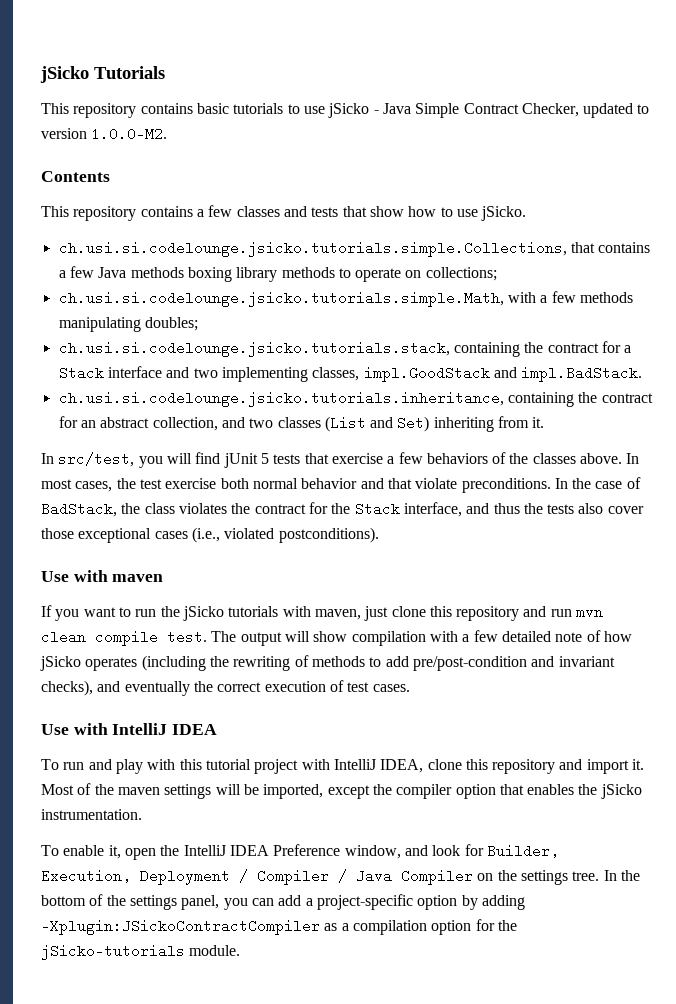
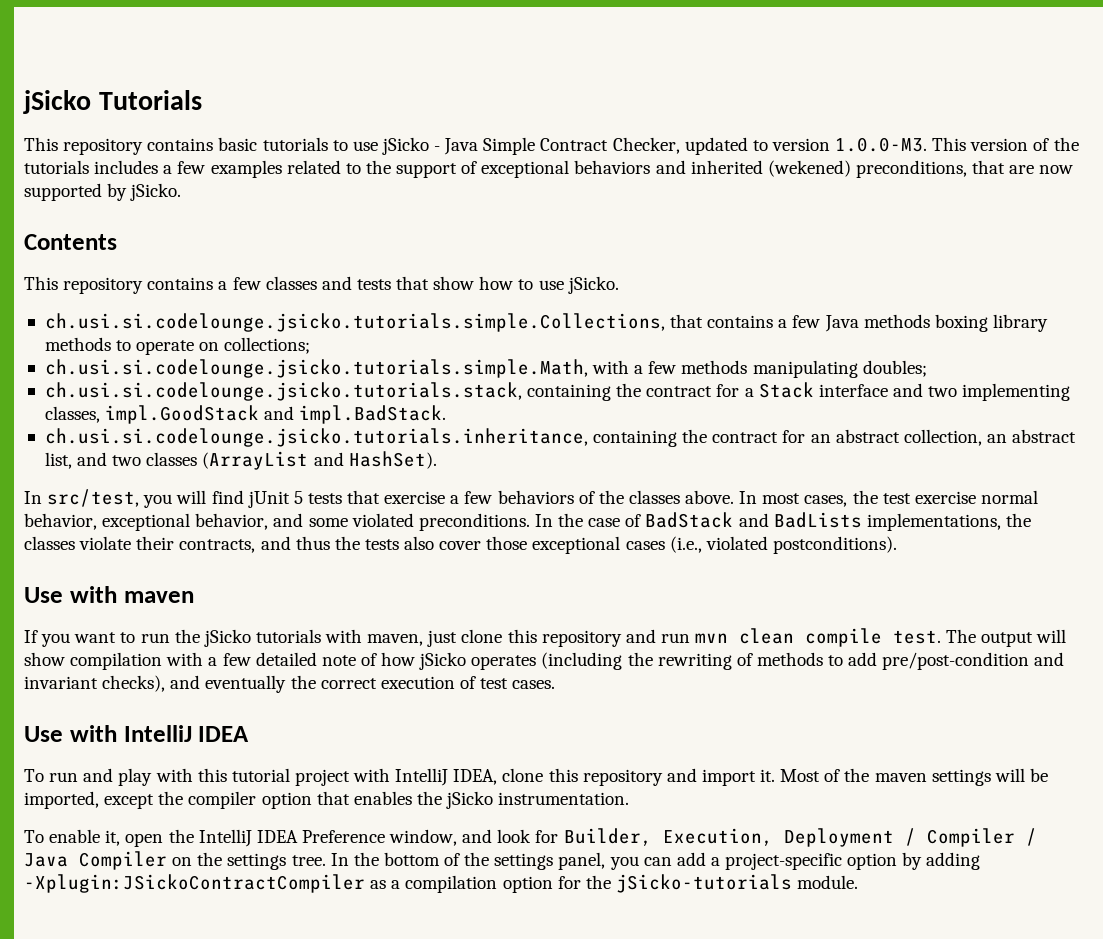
[91,127,168,141] 1.0.0-M2. -> [835,137,1079,152] [24,160,1074,178] [24,183,182,201] 1.0.0-M3. This version of the tutorials includes a few examples related to the support of exceptional behaviors and inherited (wekened) preconditions, that are now supported by jSicko.
[221,416,545,432] and two classes (List and Set) inheriting from it. -> [986,429,1077,443] [44,451,437,470] an abstract list, and two classes (ArrayList and HashSet).
[220,478,458,489] both normal behavior and that violate -> [980,490,1038,504] [24,513,414,531] normal behavior, exceptional behavior, and some violated
[41,502,462,517] BadStack, the class violates the contract for the Stack interface, -> [645,512,1031,531] [24,536,256,553] BadStack and BadLists implementations, the classes violate their contracts,

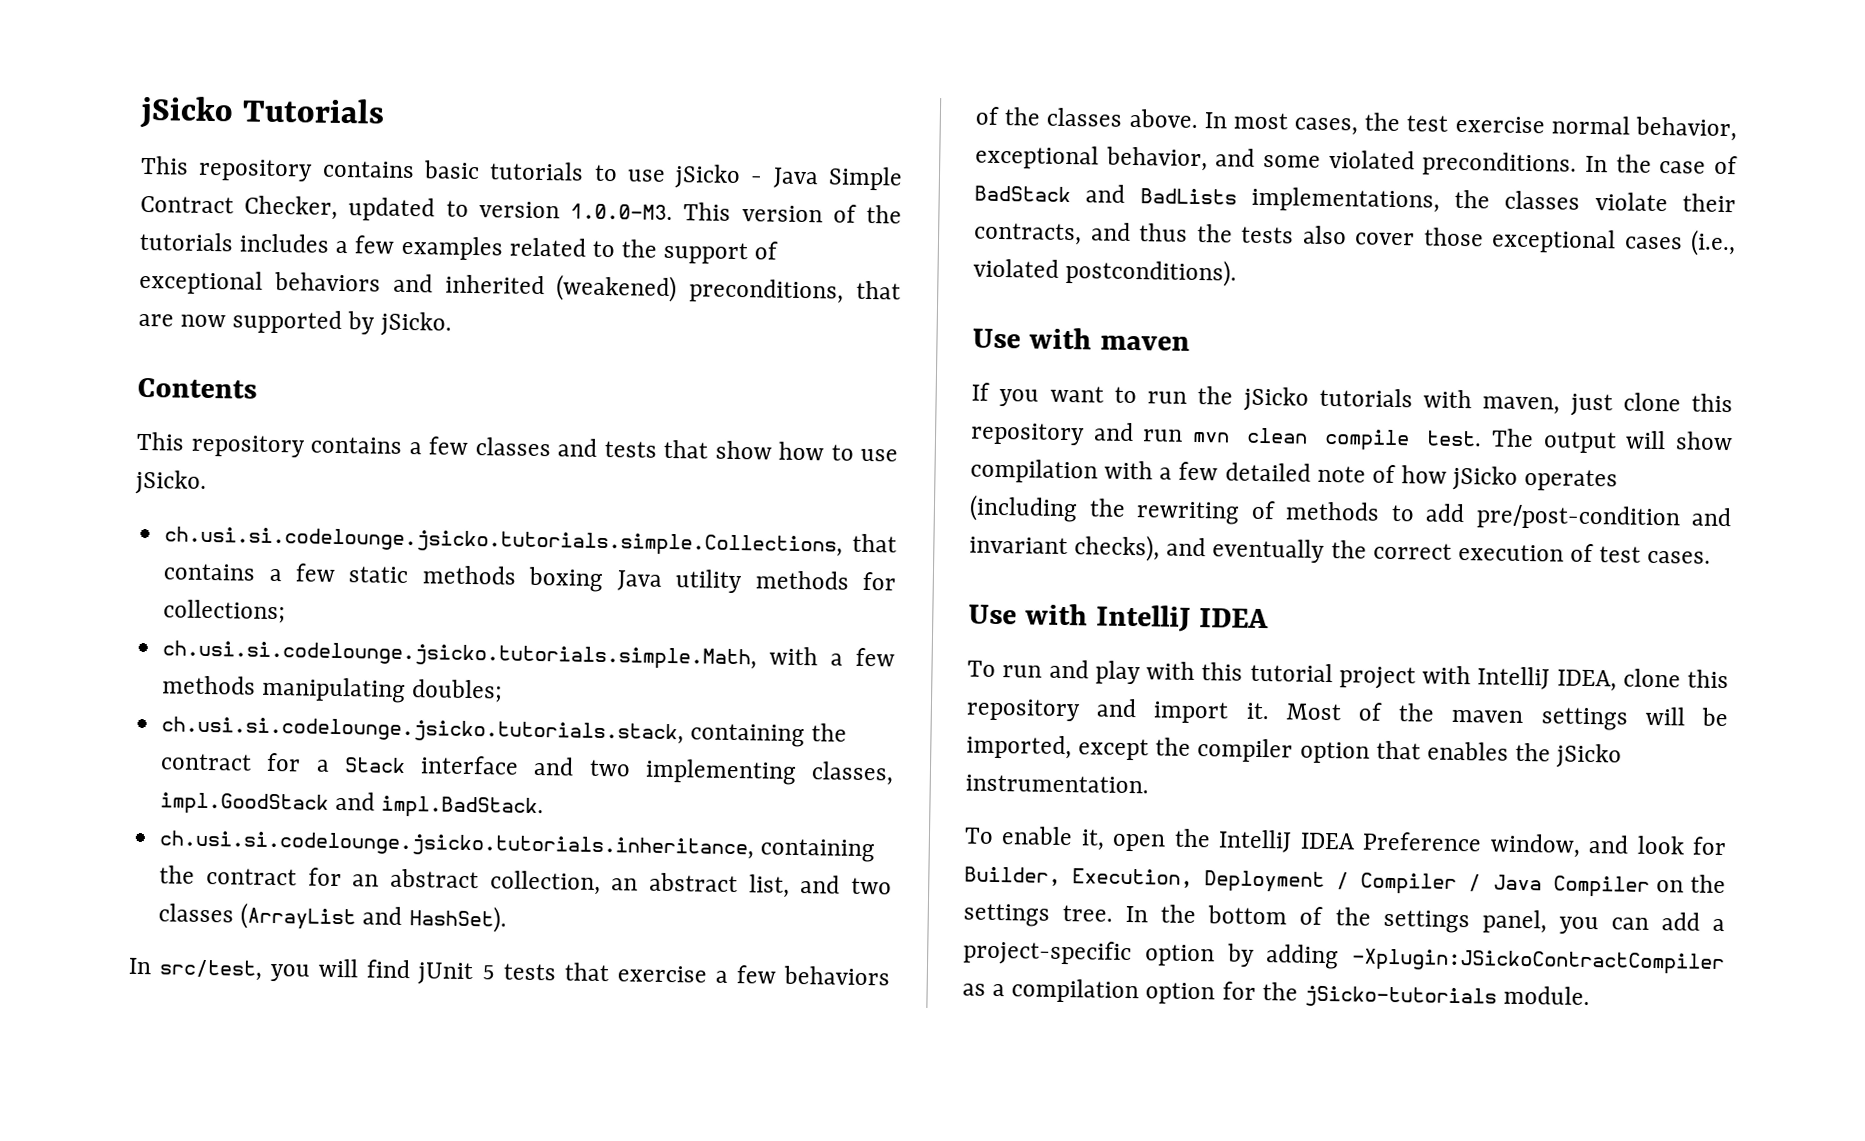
[767,160,851,177] (wekened) -> [556,274,678,303] (weakened)
[824,315,859,332] Java -> [348,566,409,584] static
[992,314,1048,332] [44,337,220,355] library methods to operate on -> [616,569,897,594] Java utility methods for

